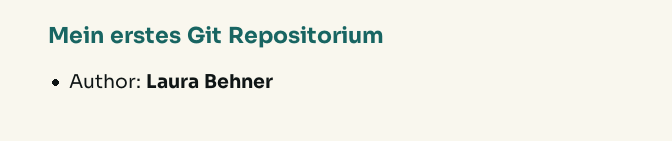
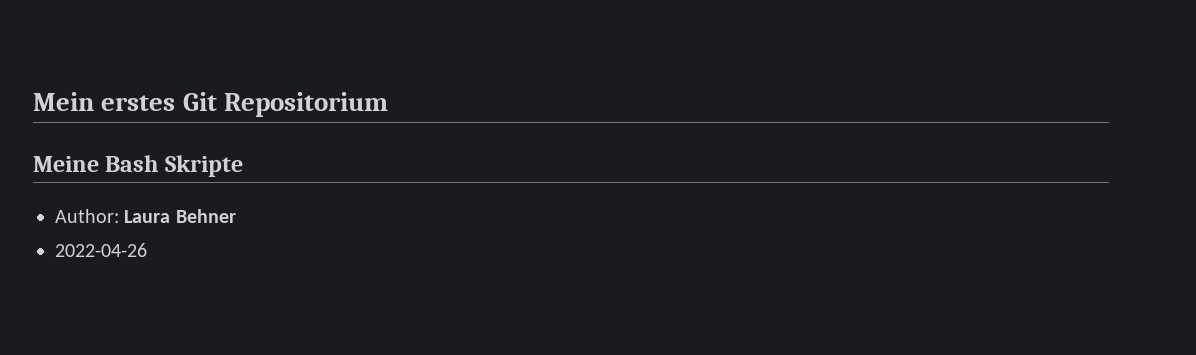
(384, 37) none -> [33,155,243,177] // Meine Bash Skripte
(274, 81) none -> [55,243,147,257] // 2022-04-26

